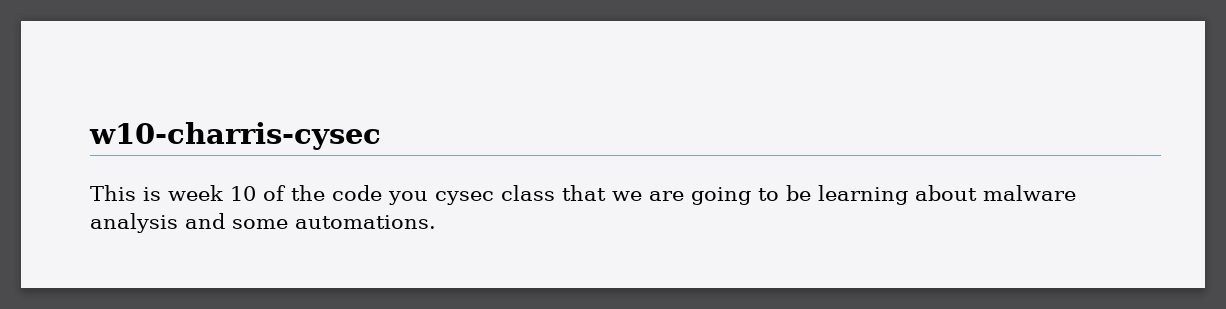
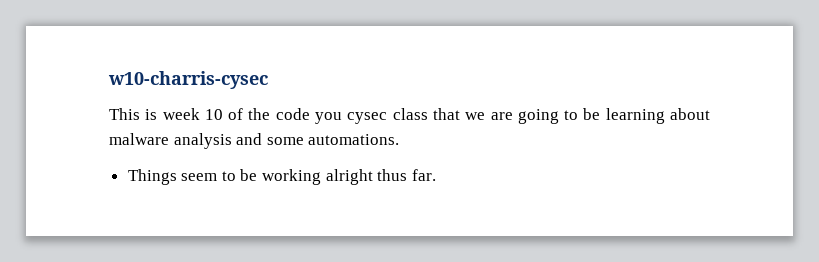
(436, 222) none -> [127,169,436,185] // Things seem to be working alright thus far.

